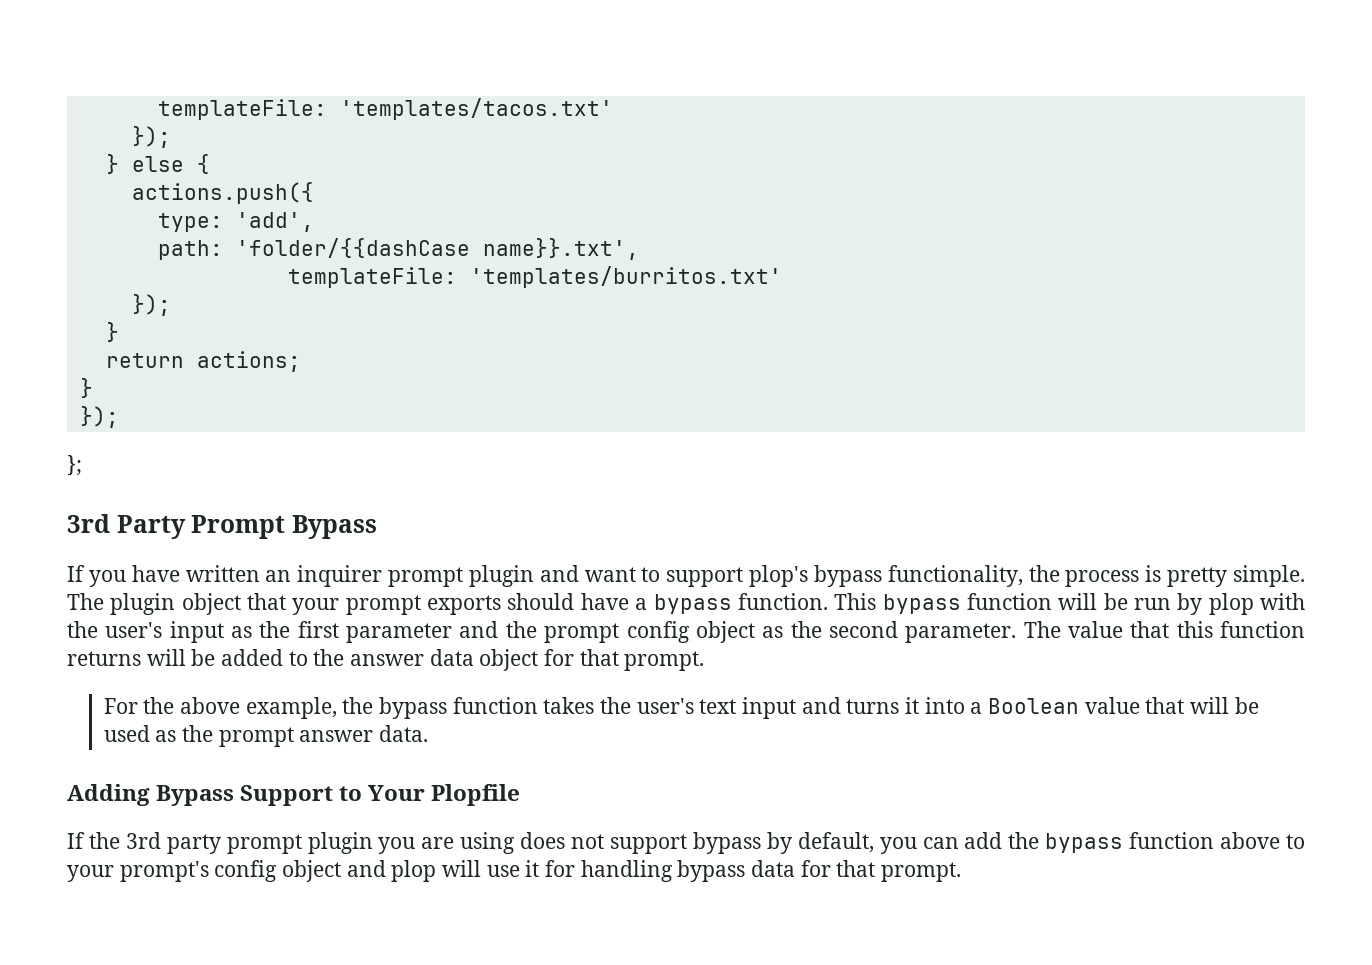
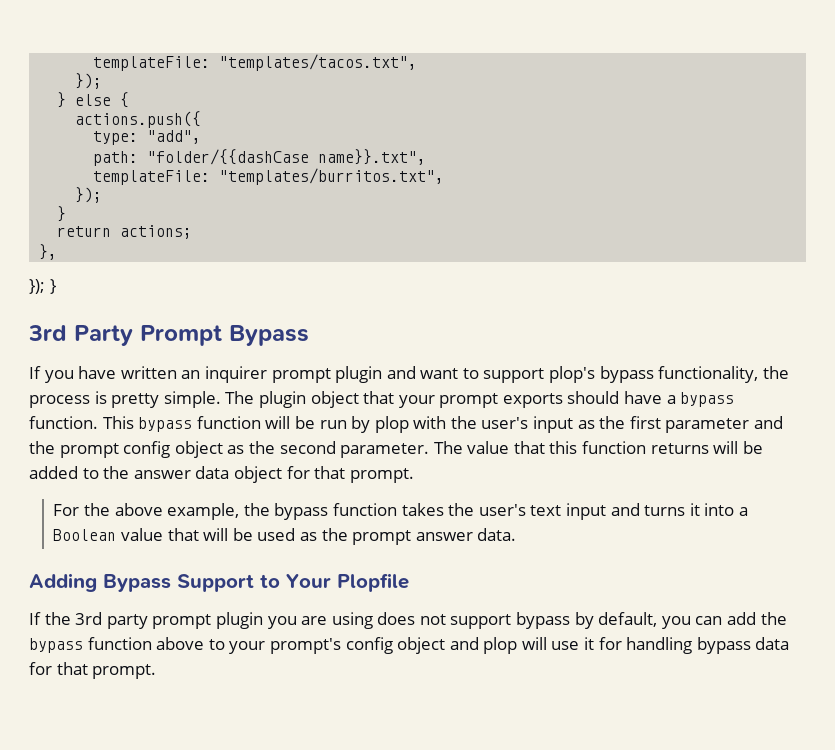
[157,98,613,120] templateFile: 'templates/tacos.txt' -> [93,54,418,71] templateFile: "templates/tacos.txt",
[235,212,314,232] 'add', -> [147,130,202,144] "add",
[235,238,639,260] [287,266,782,288] 'folder/{{dashCase name}}.txt', // templateFile: 'templates/burritos.txt' -> [147,149,427,165] [93,168,445,185] "folder/{{dashCase name}}.txt", // templateFile: "templates/burritos.txt",
[79,378,93,398] [79,406,119,428] [67,455,82,476] } // }); // }; -> [39,244,58,260] [29,279,56,294] }, // }); }

